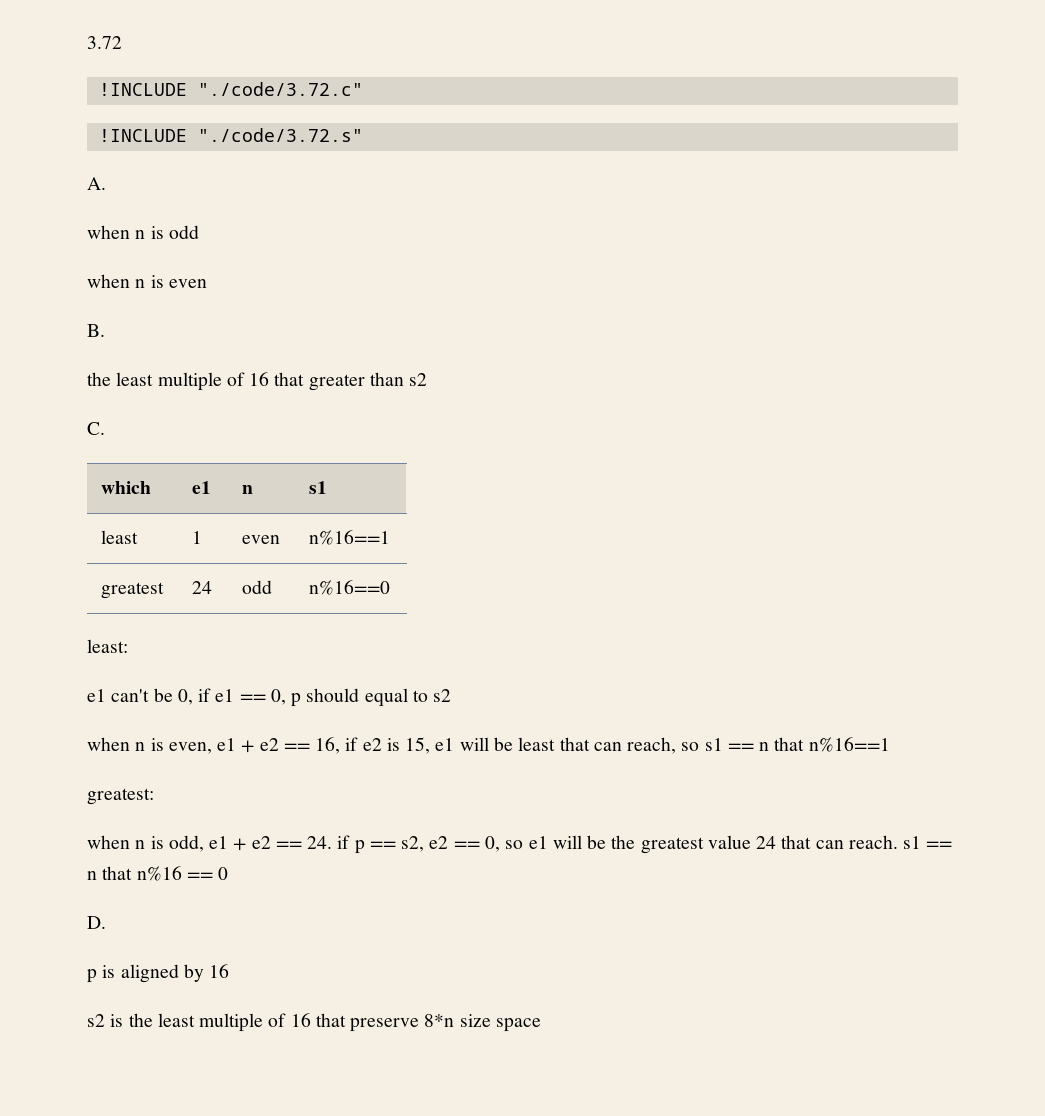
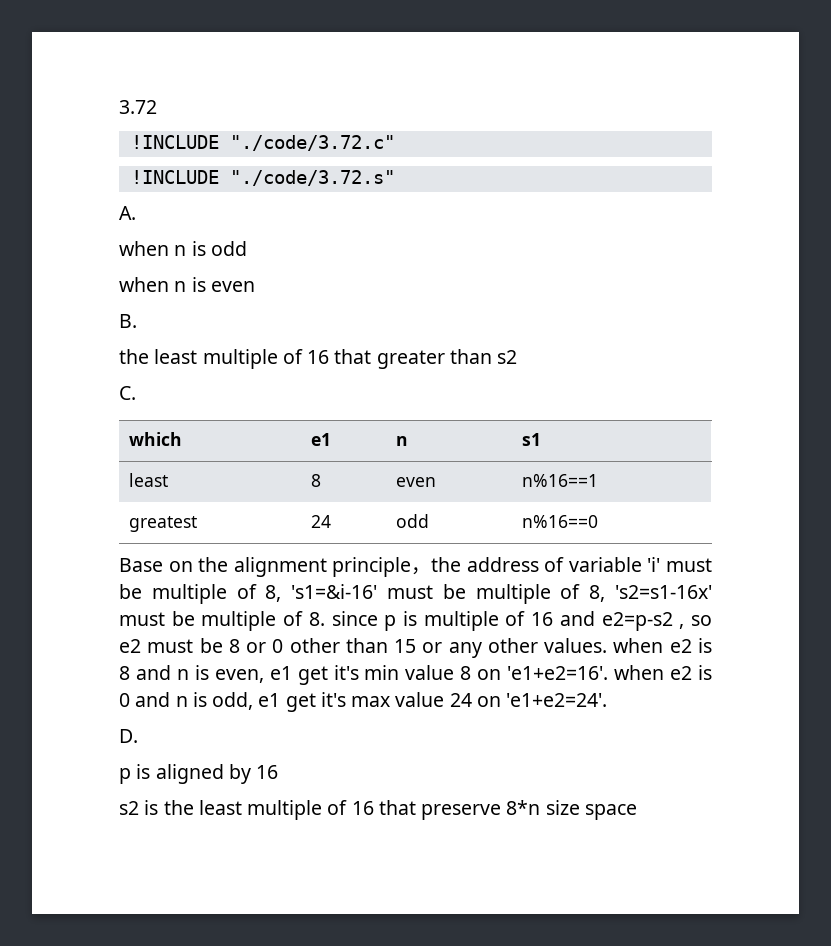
[192,531,203,544] 1 -> [311,474,322,487] 8
[87,639,128,653] [87,688,452,707] [87,737,890,754] [87,788,154,805] [87,835,953,854] [87,866,229,881] least: // e1 can't be 0, if e1 == 0, p should equal to s2 // when n is even, e1 + e2 == 16, if e2 is 15, e1 will be least that can reach, so s1 == n that n%16==1 // greatest: // when n is odd, e1 + e2 == 24. if p == s2, e2 == 0, so e1 will be the greatest value 24 that can reach. s1 == n that n%16 == 0 -> [119,557,712,577] [119,584,713,604] [119,611,712,631] [119,638,712,658] [119,665,712,685] [119,692,608,712] Base on the alignment principle，the address of variable 'i' must be multiple of 8, 's1=&i-16' must be multiple of 8, 's2=s1-16x' must be multiple of 8. since p is multiple of 16 and e2=p-s2 , so e2 must be 8 or 0 other than 15 or any other values. when e2 is 8 and n is even, e1 get it's min value 8 on 'e1+e2=16'. when e2 is 0 and n is odd, e1 get it's max value 24 on 'e1+e2=24'.

